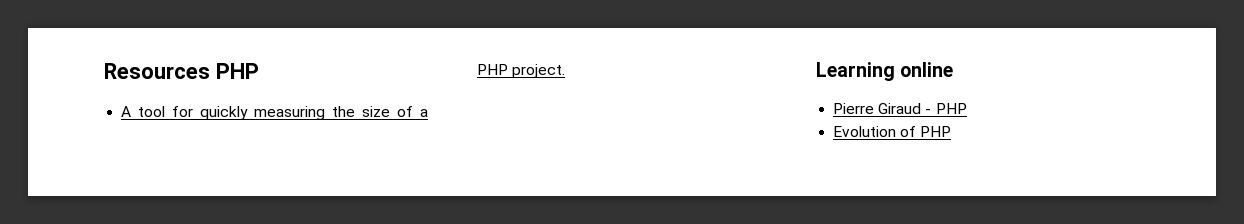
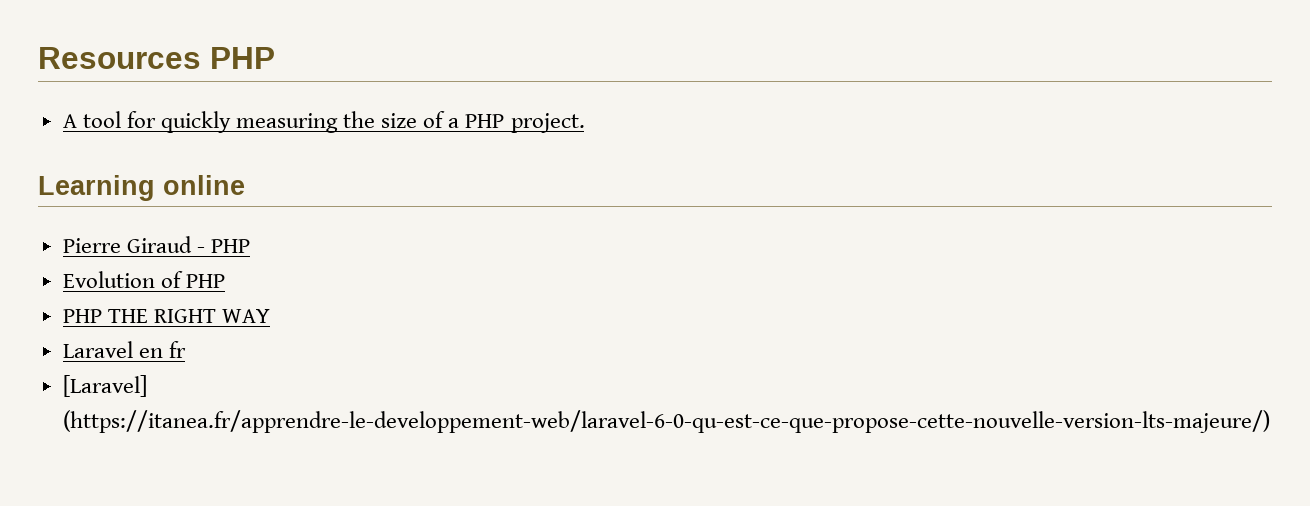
(952, 131) none -> [62,309,270,323] [62,341,186,358] [62,375,147,397] [62,410,1270,433] // PHP THE RIGHT WAY // Laravel en fr // [Laravel] (https://itanea.fr/apprendre-le-developpement-web/laravel-6-0-qu-est-ce-que-propose-cette-nouvelle-version-lts-majeure/)

